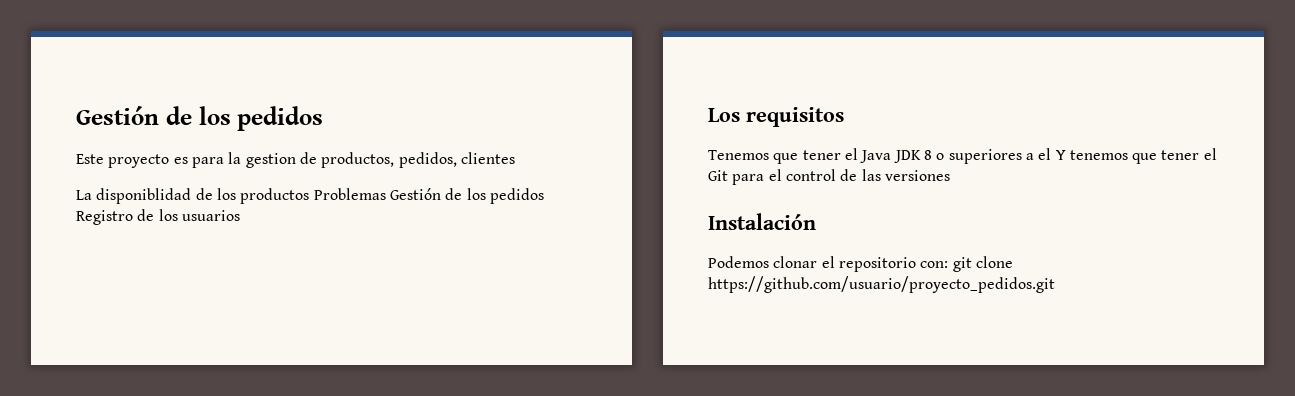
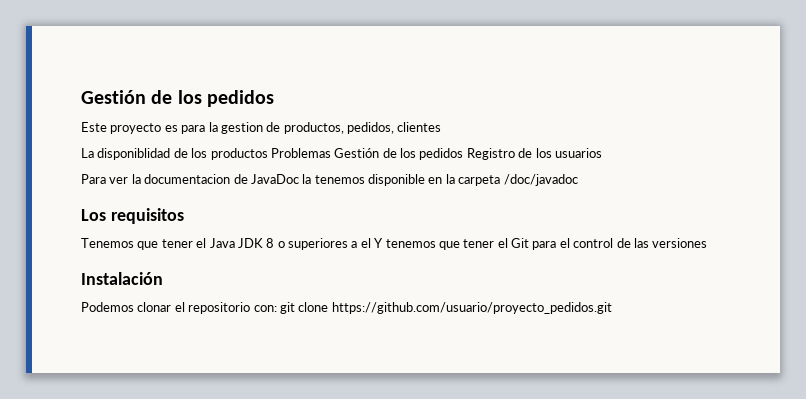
(240, 215) none -> [81,174,578,186] // Para ver la documentacion de JavaDoc la tenemos disponible en la carpeta /doc/javadoc

